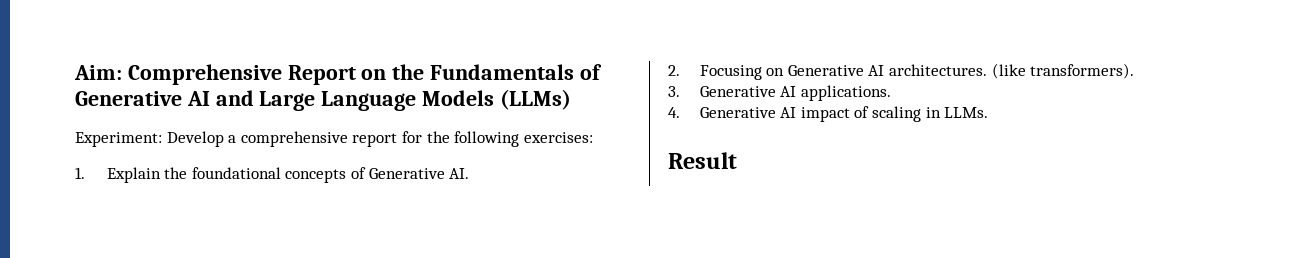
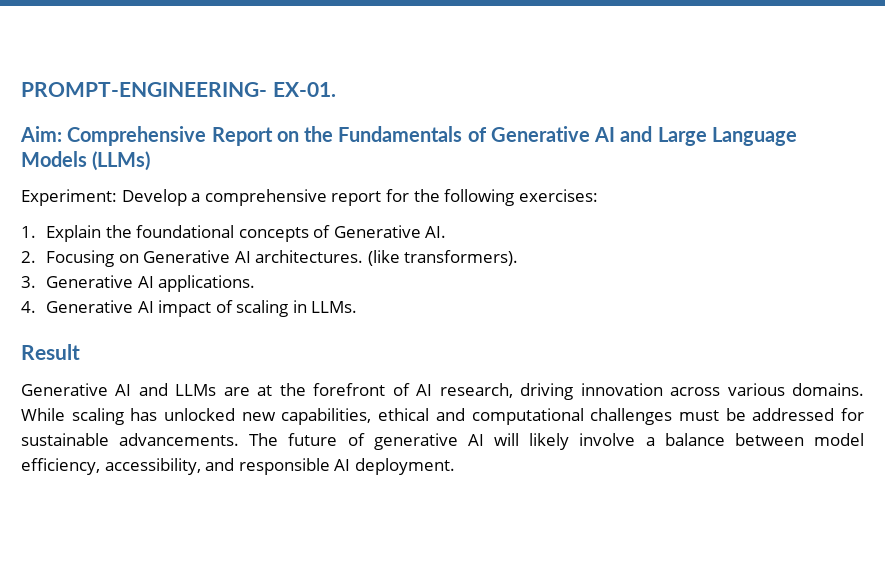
(74, 72) none -> [21,82,336,97] PROMPT-ENGINEERING- EX-01. //
(737, 160) none -> [21,383,864,400] [21,408,865,425] [21,433,864,450] [21,458,455,475] // Generative AI and LLMs are at the forefront of AI research, driving innovation across various domains. While scaling has unlocked new capabilities, ethical and computational challenges must be addressed for sustainable advancements. The future of generative AI will likely involve a balance between model efficiency, accessibility, and responsible AI deployment.

